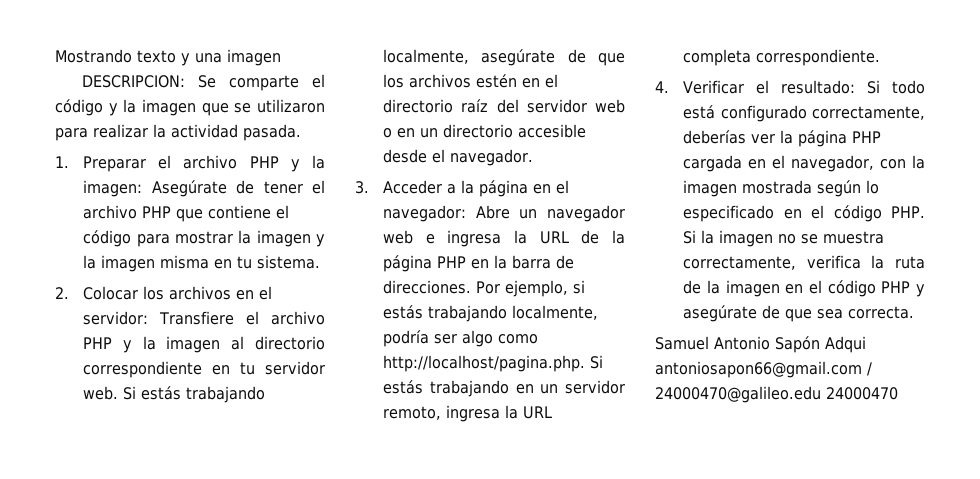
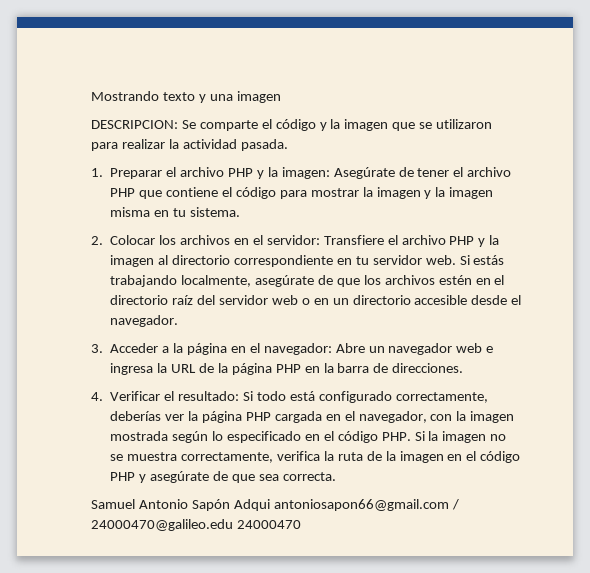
[476,280,586,297] [383,305,599,322] [383,330,539,347] [383,355,604,372] [383,380,625,397] [383,405,553,422] [683,49,881,66] Por ejemplo, si estás trabajando localmente, podría ser algo como http://localhost/pagina.php. Si estás trabajando en un servidor remoto, ingresa la URL completa correspondiente. -> (464, 368) none

